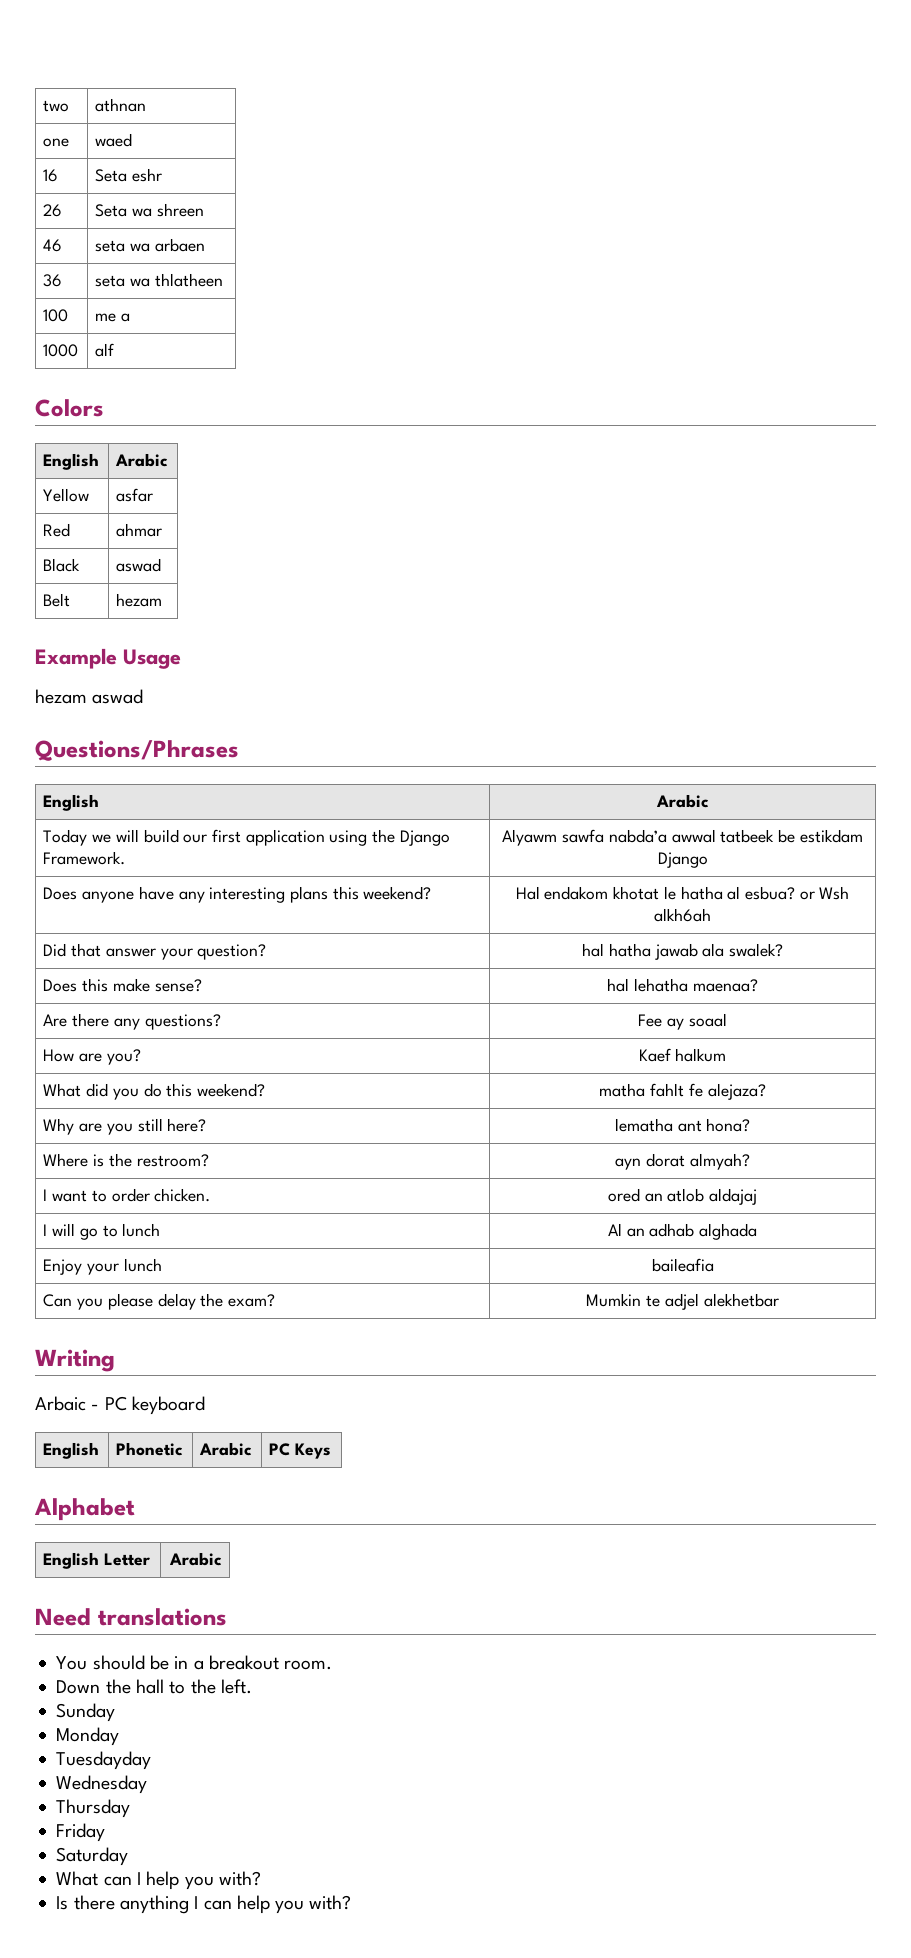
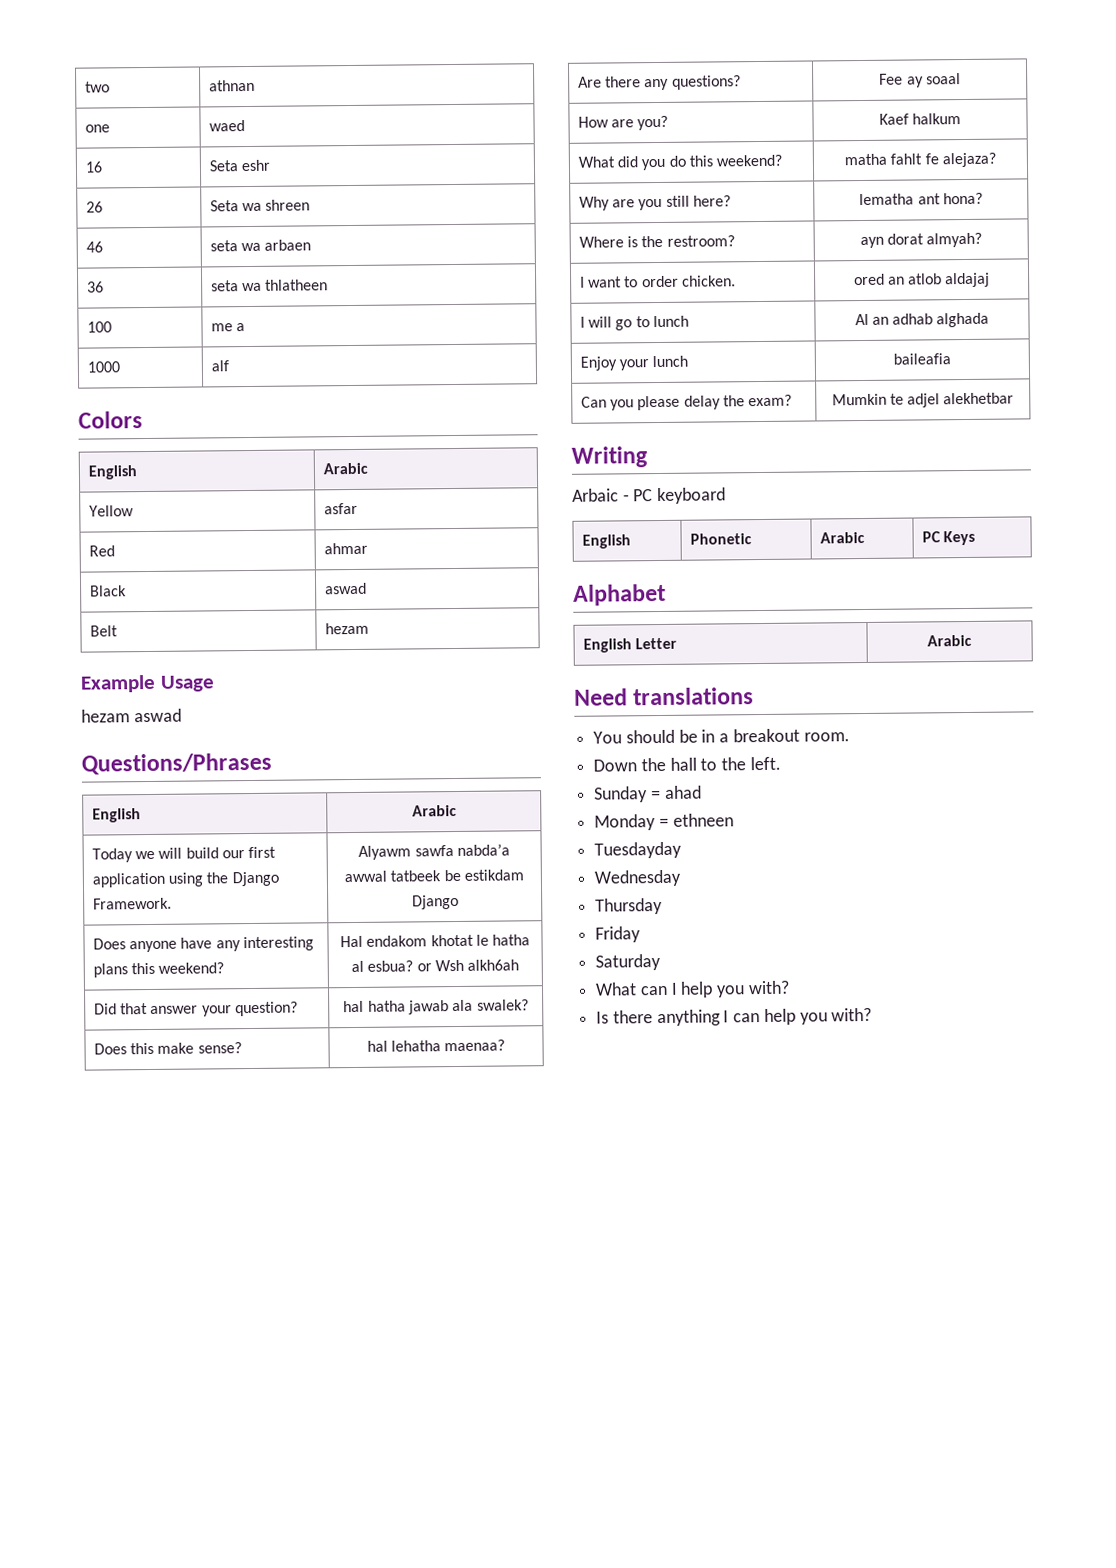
(116, 1712) none -> [650,785,702,800] = ahad
(120, 1736) none -> [658,813,734,828] = ethneen

